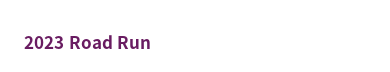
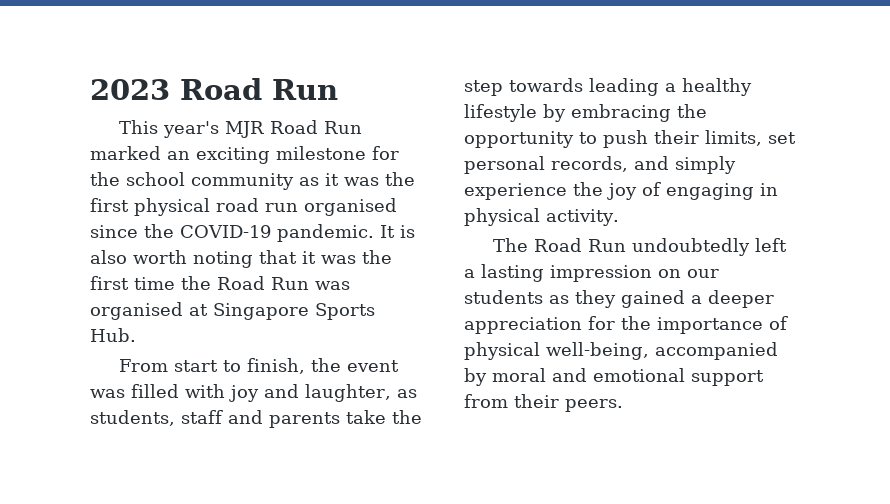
(152, 42) none -> [118,120,362,138] [90,146,399,164] [90,172,415,190] [90,198,397,216] [90,224,415,242] [90,250,392,268] [90,276,350,290] [90,302,375,320] [90,328,136,342] [118,358,399,374] [90,384,417,402] [90,410,422,428] [464,78,752,96] [464,104,707,122] [464,130,796,148] [464,156,736,174] [464,182,778,200] [464,208,619,226] [492,238,787,256] [464,264,719,282] [464,290,774,308] [464,316,788,334] [464,342,778,360] [464,368,764,386] [464,394,623,412] // This year's MJR Road Run marked an exciting milestone for the school community as it was the first physical road run organised since the COVID-19 pandemic. It is also worth noting that it was the first time the Road Run was organised at Singapore Sports Hub. // From start to finish, the event was filled with joy and laughter, as students, staff and parents take the step towards leading a healthy lifestyle by embracing the opportunity to push their limits, set personal records, and simply experience the joy of engaging in physical activity. // The Road Run undoubtedly left a lasting impression on our students as they gained a deeper appreciation for the importance of physical well-being, accompanied by moral and emotional support from their peers.

